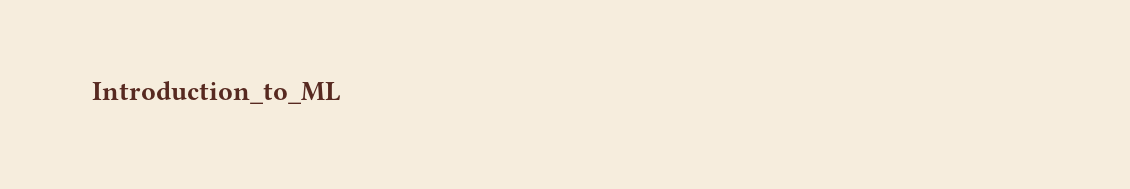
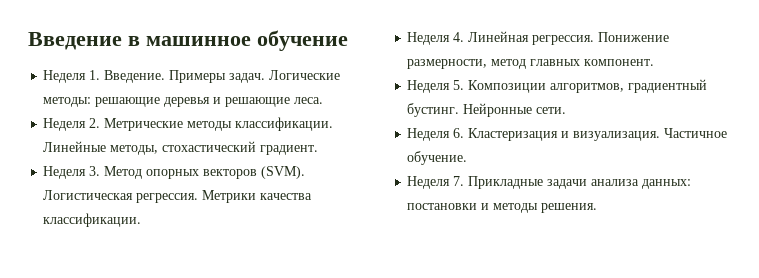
[92,81,341,104] Introduction_to_ML -> [28,30,348,51] [43,70,341,83] [43,97,324,107] [43,117,334,131] [43,141,319,155] [43,166,306,179] [43,190,313,203] [43,213,142,227] [407,31,670,45] [407,59,655,69] [407,79,708,93] [407,103,567,117] [407,128,728,141] [407,151,468,165] [407,176,692,189] [407,203,598,213] Введение в машинное обучение // Неделя 1. Введение. Примеры задач. Логические методы: решающие деревья и решающие леса. // Неделя 2. Метрические методы классификации. Линейные методы, стохастический градиент. // Неделя 3. Метод опорных векторов (SVM). Логистическая регрессия. Метрики качества классификации. // Неделя 4. Линейная регрессия. Понижение размерности, метод главных компонент. // Неделя 5. Композиции алгоритмов, градиентный бустинг. Нейронные сети. // Неделя 6. Кластеризация и визуализация. Частичное обучение. // Неделя 7. Прикладные задачи анализа данных: постановки и методы решения.

